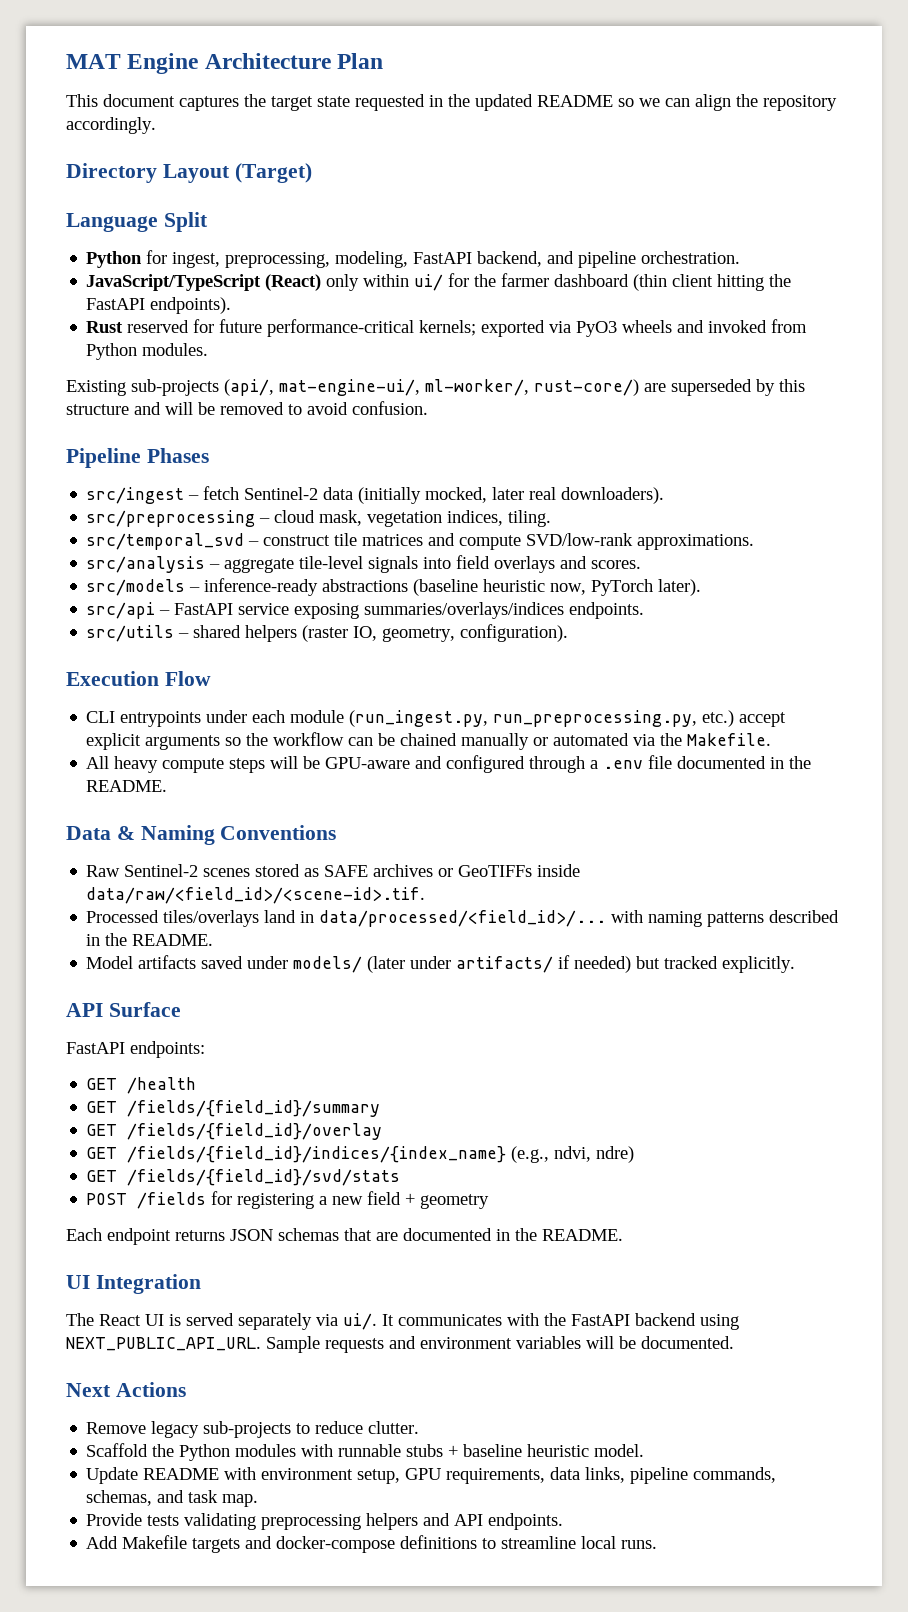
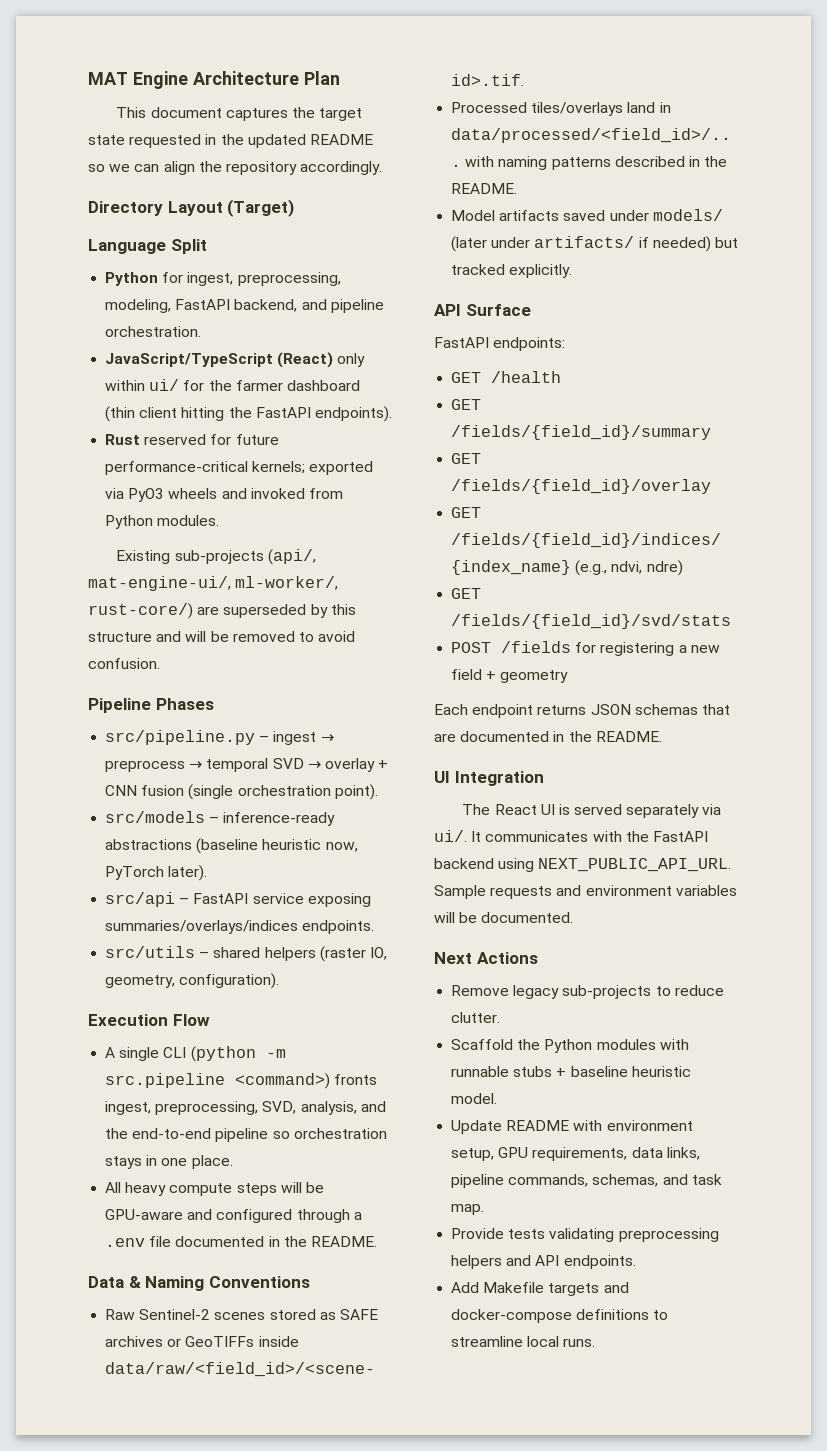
[86,486,665,504] [86,510,552,527] [86,533,755,550] [86,555,642,573] src/ingest – fetch Sentinel-2 data (initially mocked, later real downloaders). // src/preprocessing – cloud mask, vegetation indices, tiling. // src/temporal_svd – construct tile matrices and compute SVD/low-rank approximations. // src/analysis – aggregate tile-level signals into field overlays and scores. -> [105,730,334,745] [105,758,389,772] [105,784,378,800] src/pipeline.py – ingest → preprocess → temporal SVD → overlay + CNN fusion (single orchestration point).
[86,710,787,727] [86,732,772,750] CLI entrypoints under each module (run_ingest.py, run_preprocessing.py, etc.) accept explicit arguments so the workflow can be chained manually or automated via the Makefile. -> [105,1046,286,1062] [105,1073,378,1089] [105,1101,386,1115] [105,1128,387,1142] [105,1155,233,1169] A single CLI (python -m src.pipeline <command>) fronts ingest, preprocessing, SVD, analysis, and the end-to-end pipeline so orchestration stays in one place.

